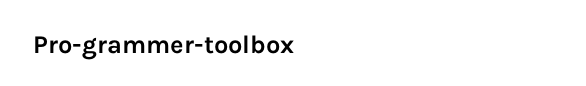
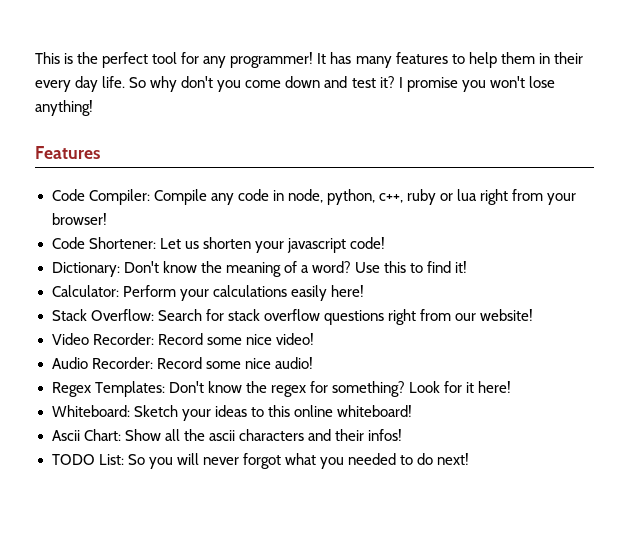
[33,35,294,60] Pro-grammer-toolbox -> [35,52,583,68] [35,76,555,92] [35,100,93,116] [35,146,100,159] [51,189,577,205] [51,213,107,225] [51,237,385,253] [51,261,468,277] [51,285,364,301] [51,309,533,325] [51,333,314,345] [51,357,313,369] [51,381,512,397] [51,405,412,421] [51,429,402,441] [51,453,470,469] This is the perfect tool for any programmer! It has many features to help them in their every day life. So why don't you come down and test it? I promise you won't lose anything! // Features // Code Compiler: Compile any code in node, python, c++, ruby or lua right from your browser! // Code Shortener: Let us shorten your javascript code! // Dictionary: Don't know the meaning of a word? Use this to find it! // Calculator: Perform your calculations easily here! // Stack Overflow: Search for stack overflow questions right from our website! // Video Recorder: Record some nice video! // Audio Recorder: Record some nice audio! // Regex Templates: Don't know the regex for something? Look for it here! // Whiteboard: Sketch your ideas to this online whiteboard! // Ascii Chart: Show all the ascii characters and their infos! // TODO List: So you will never forgot what you needed to do next!

